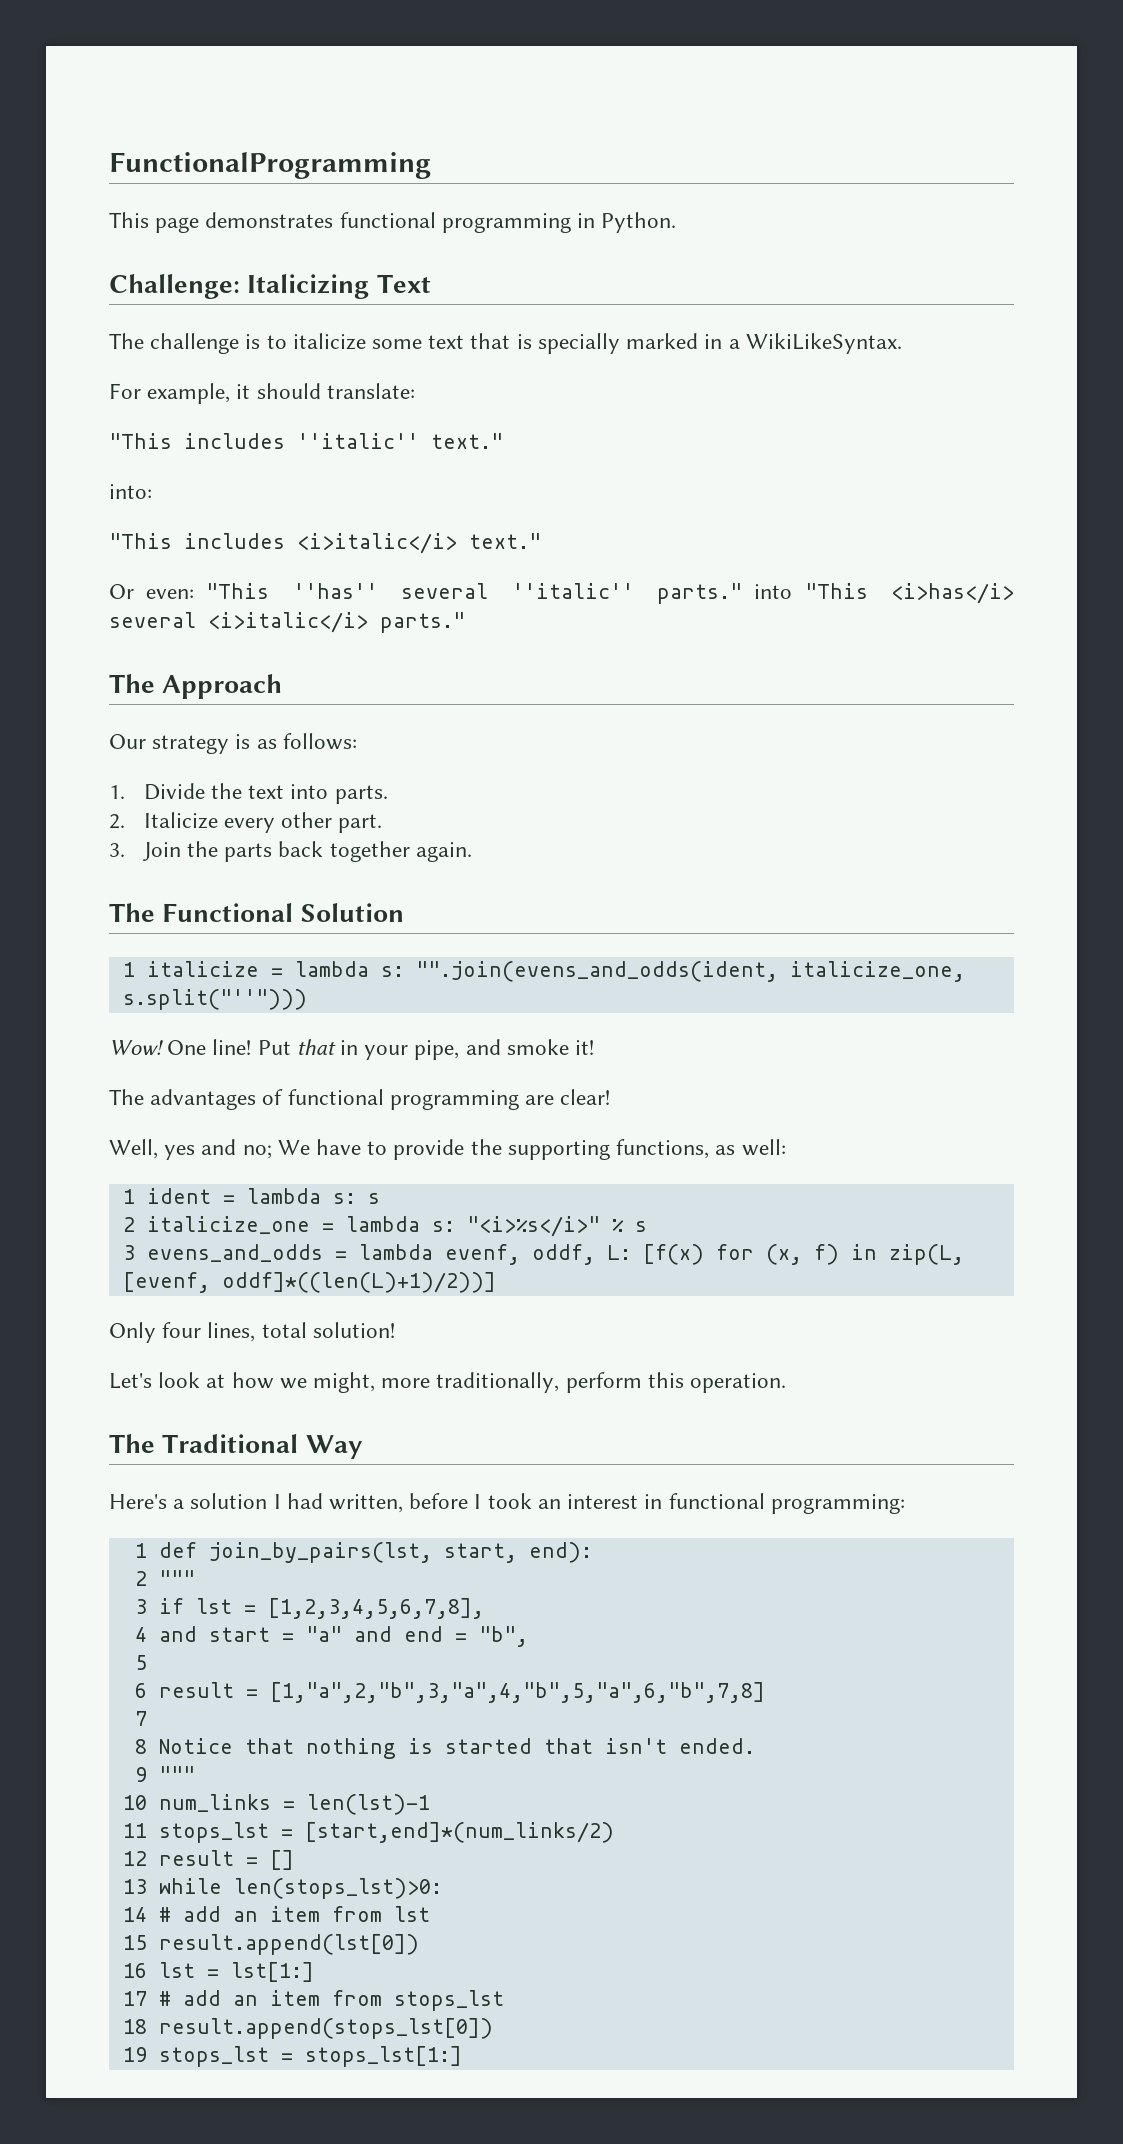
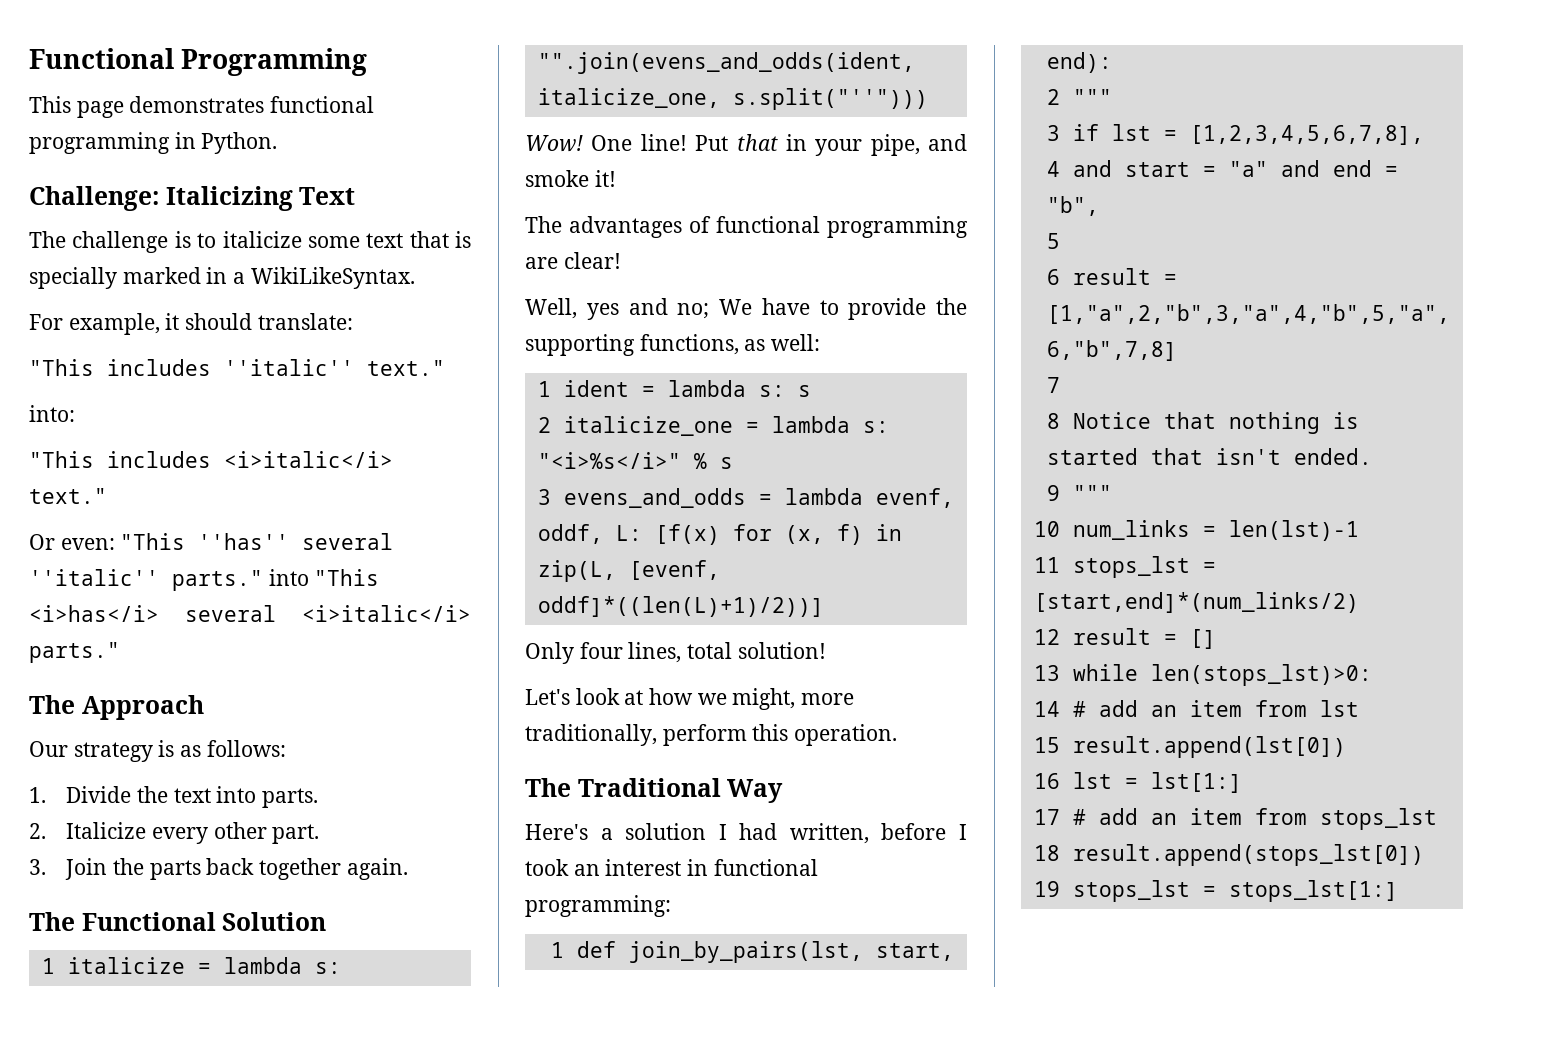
[109,152,431,179] FunctionalProgramming -> [29,48,368,76] Functional Programming

